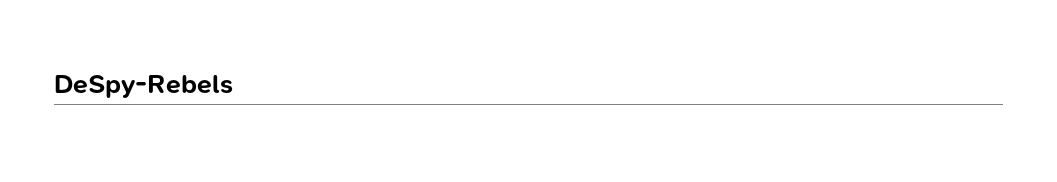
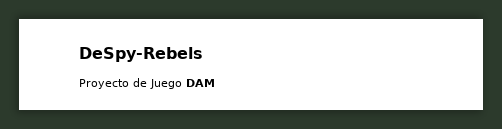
(233, 86) none -> [79,78,215,89] // Proyecto de Juego DAM

